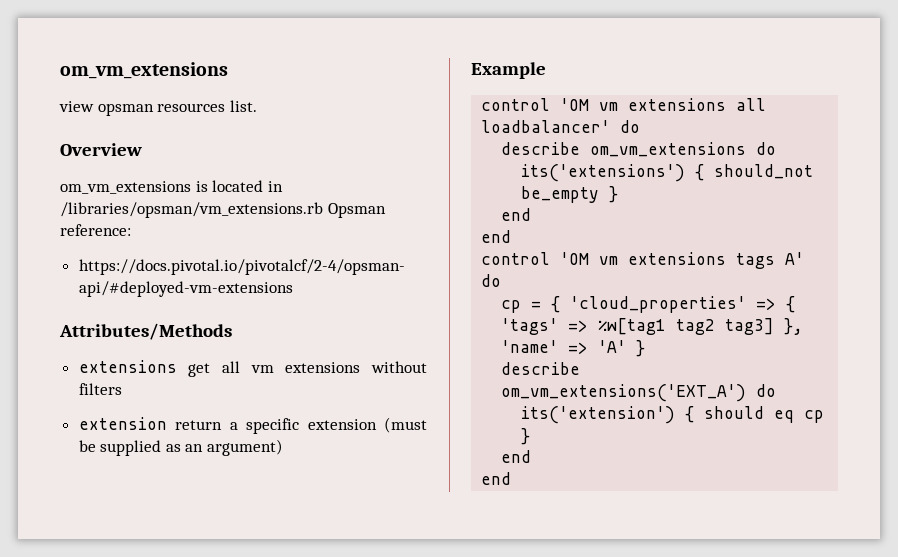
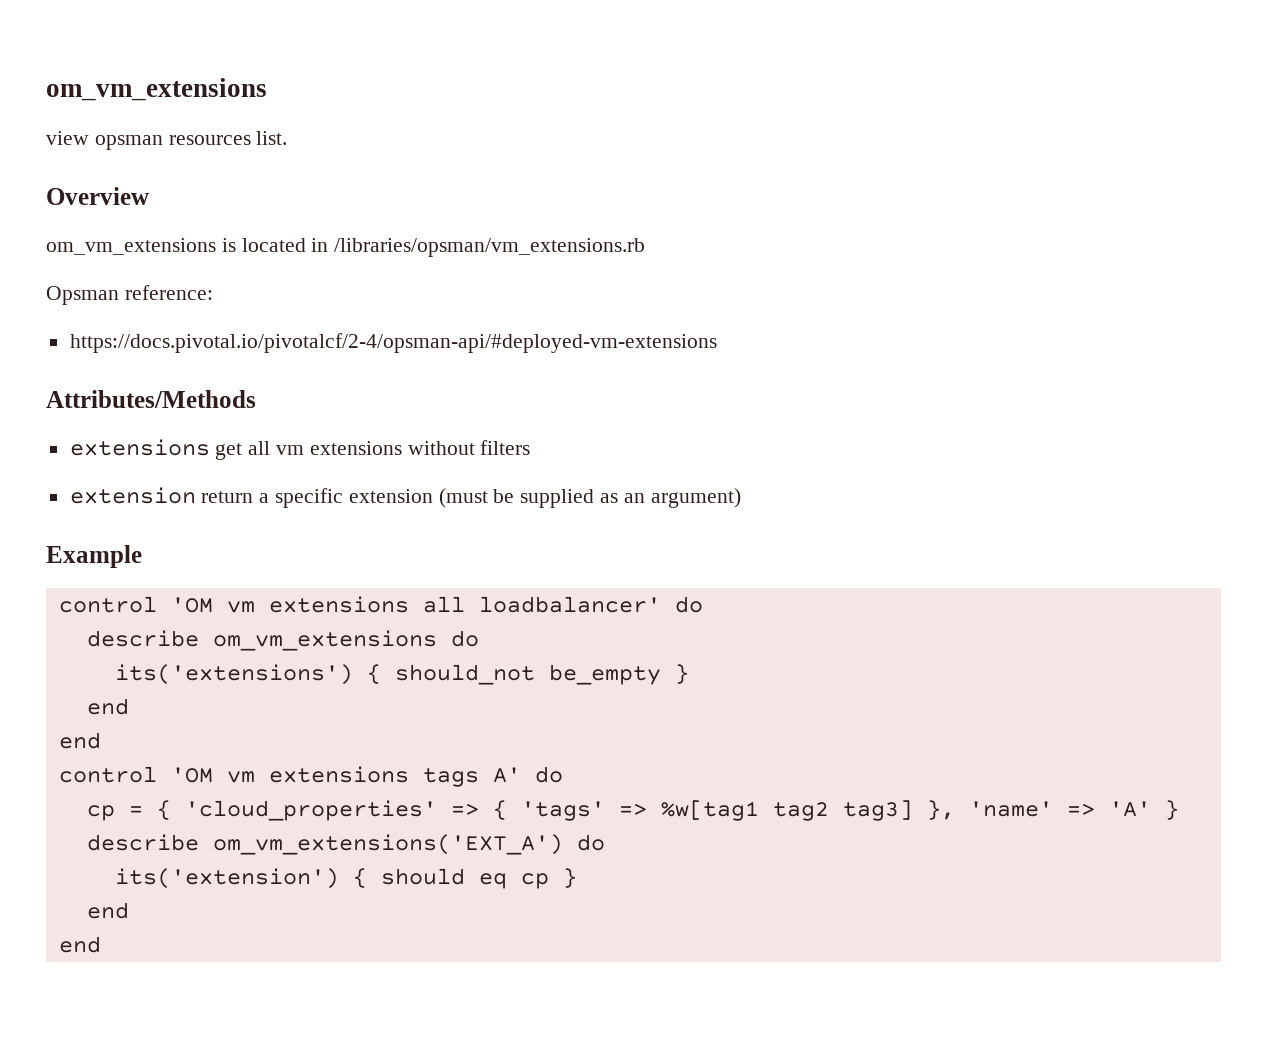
(323, 210) none -> (646, 247) //

